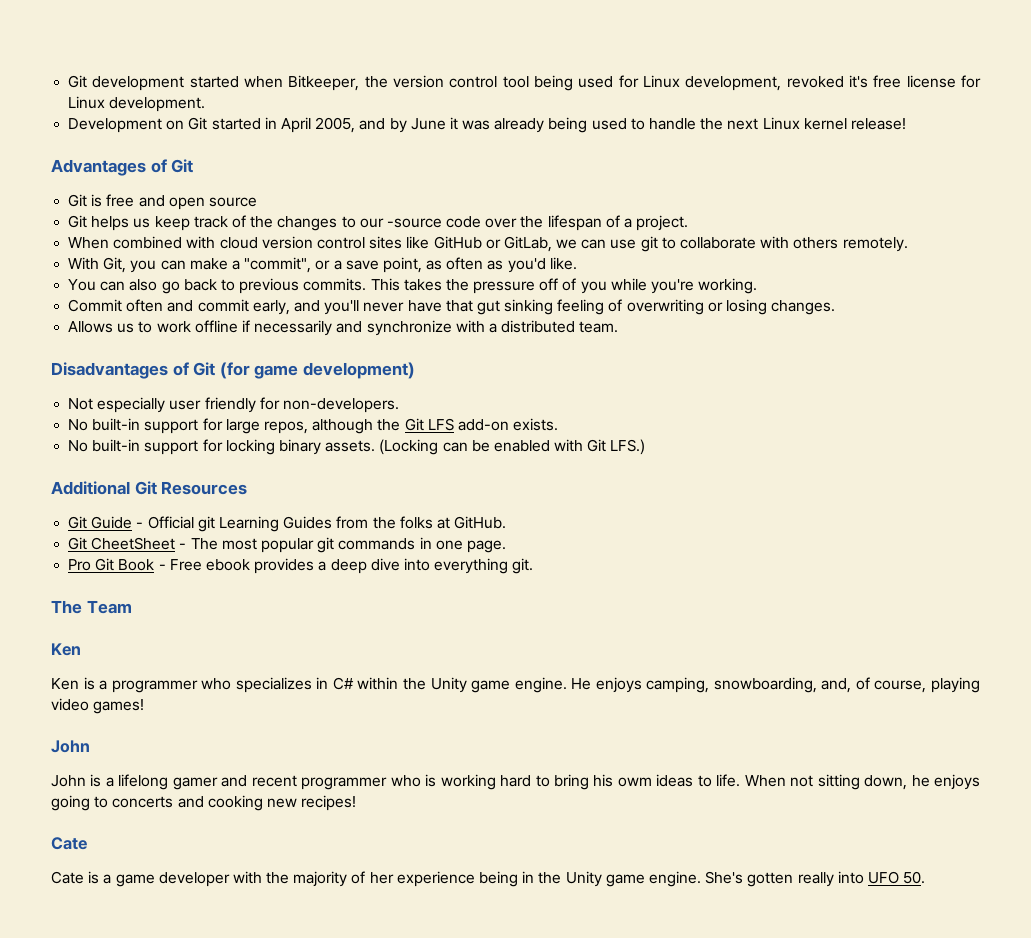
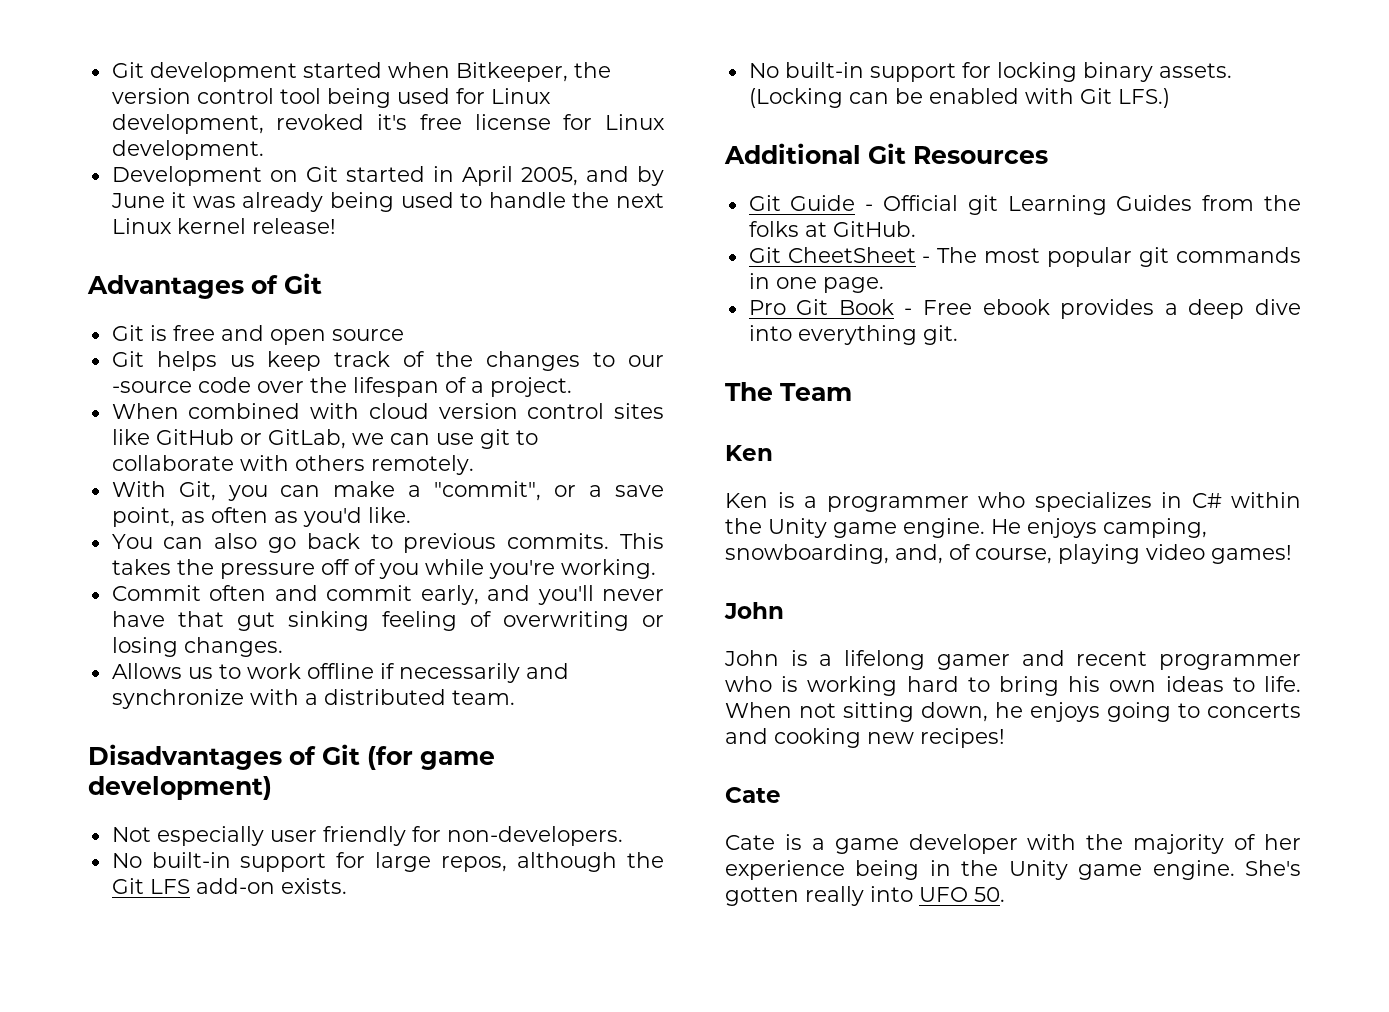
[617,777,652,787] owm -> [1109,680,1157,692] own

